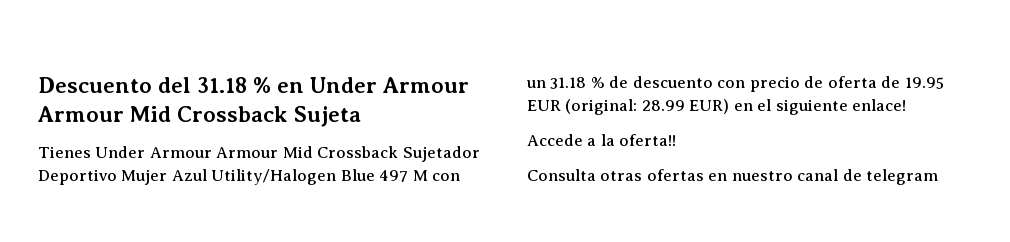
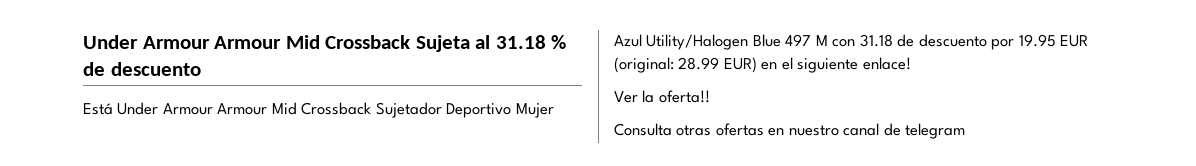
[38,77,305,93] Descuento del 31.18 % en -> (83, 42) none
[38,146,91,158] // Tienes -> [475,35,567,49] [83,62,201,76] [83,103,113,115] al 31.18 % de descuento // Está
[526,76,901,92] un 31.18 % de descuento con precio de oferta de -> [859,34,1015,50] 31.18 de descuento por
[527,134,597,146] Accede a -> [614,91,638,103] Ver

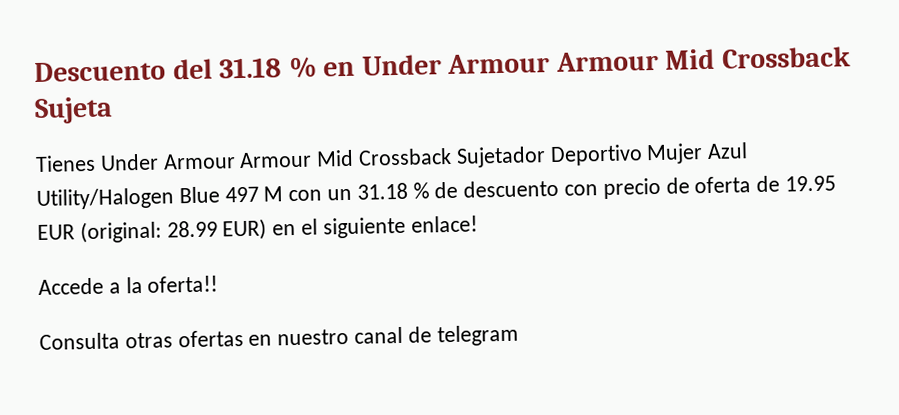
(83, 42) none -> [34,56,356,83] Descuento del 31.18 % en
[475,35,567,49] [83,62,201,76] [83,103,113,115] al 31.18 % de descuento // Está -> [35,154,96,172] // Tienes
[859,34,1015,50] 31.18 de descuento por -> [327,175,781,201] un 31.18 % de descuento con precio de oferta de
[614,91,638,103] Ver -> [38,277,121,295] Accede a

